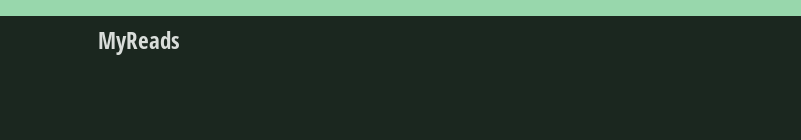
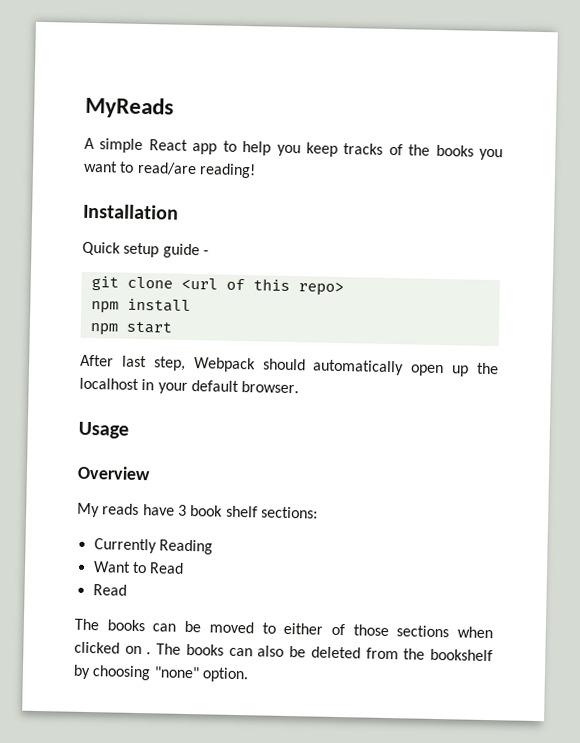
(180, 43) none -> [84,137,504,161] [83,160,256,179] [83,203,179,220] [82,241,209,259] [90,275,344,297] [90,298,191,314] [89,321,172,336] [80,354,499,377] [79,377,300,394] [78,421,129,439] [77,465,151,481] [77,502,318,519] [93,538,213,555] [92,561,185,574] [92,584,127,596] [74,618,493,639] [74,641,494,662] [73,664,249,683] // A simple React app to help you keep tracks of the books you want to read/are reading! // Installation // Quick setup guide - // git clone <url of this repo> // npm install // npm start // After last step, Webpack should automatically open up the localhost in your default browser. // Usage // Overview // My reads have 3 book shelf sections: // Currently Reading // Want to Read // Read // The books can be moved to either of those sections when clicked on . The books can also be deleted from the bookshelf by choosing "none" option.

